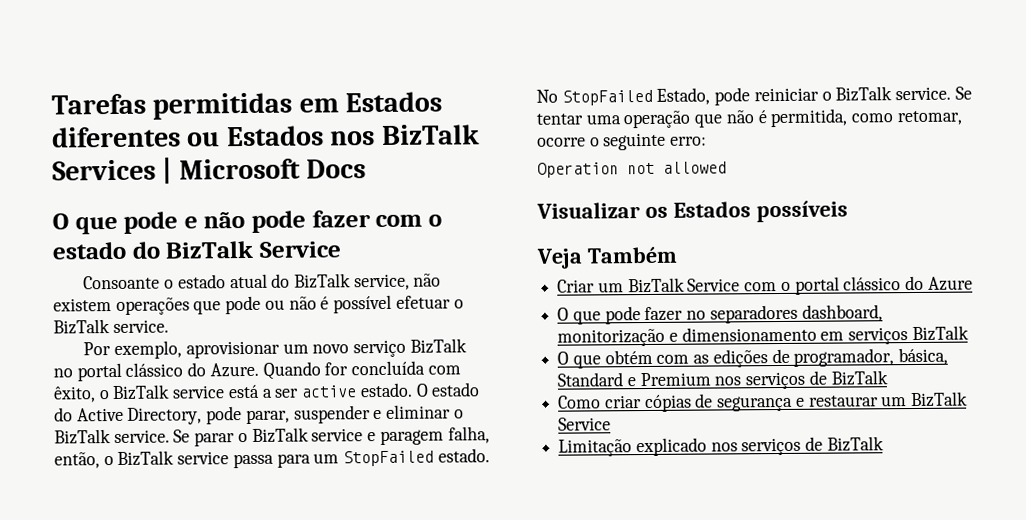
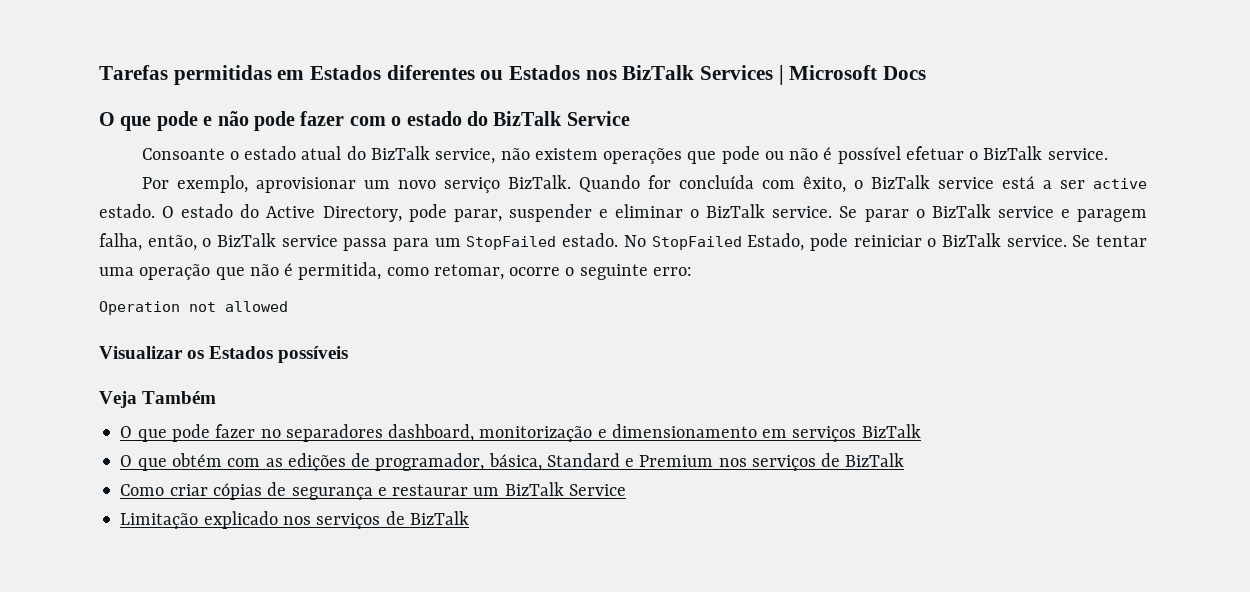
[409,338,467,354] [53,362,259,382] BizTalk no portal clássico do Azure. -> [507,175,571,189] BizTalk.
[557,275,973,295] // Criar um BizTalk Service com o portal clássico do Azure -> (217, 397) none

